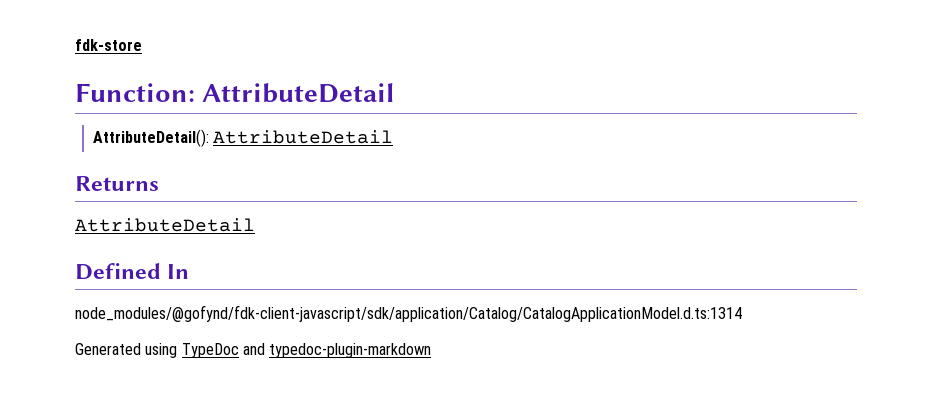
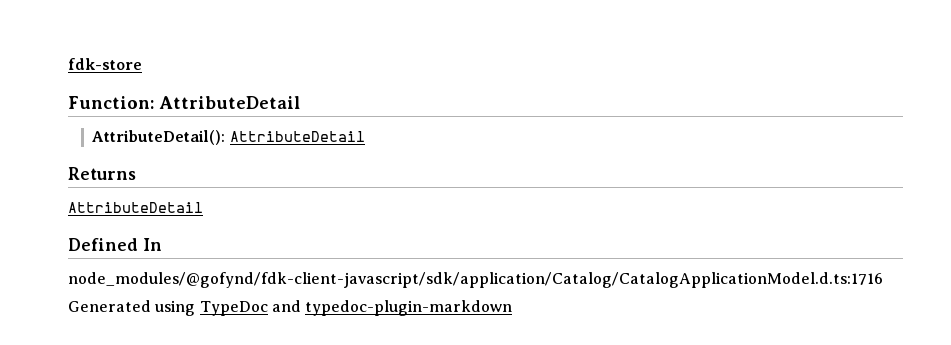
[75,305,742,322] node_modules/@gofynd/fdk-client-javascript/sdk/application/Catalog/CatalogApplicationModel.d.ts:1314 -> [68,272,883,288] node_modules/@gofynd/fdk-client-javascript/sdk/application/Catalog/CatalogApplicationModel.d.ts:1716

